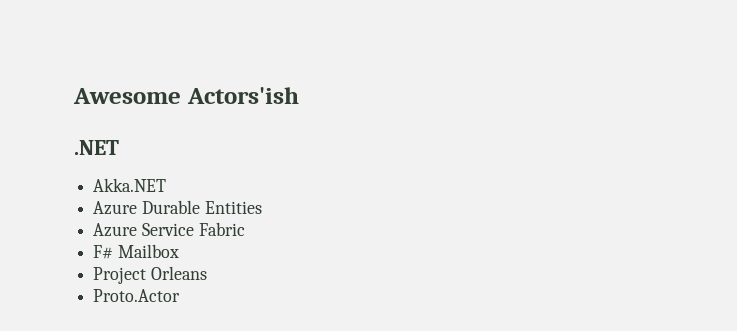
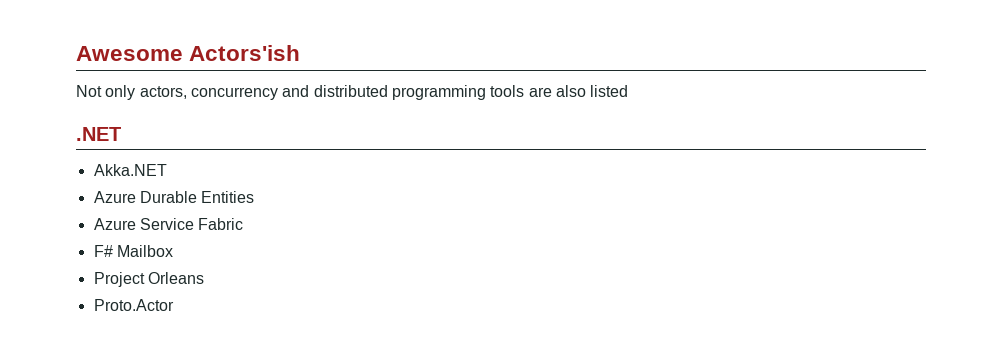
(299, 95) none -> [76,85,629,100] // Not only actors, concurrency and distributed programming tools are also listed

